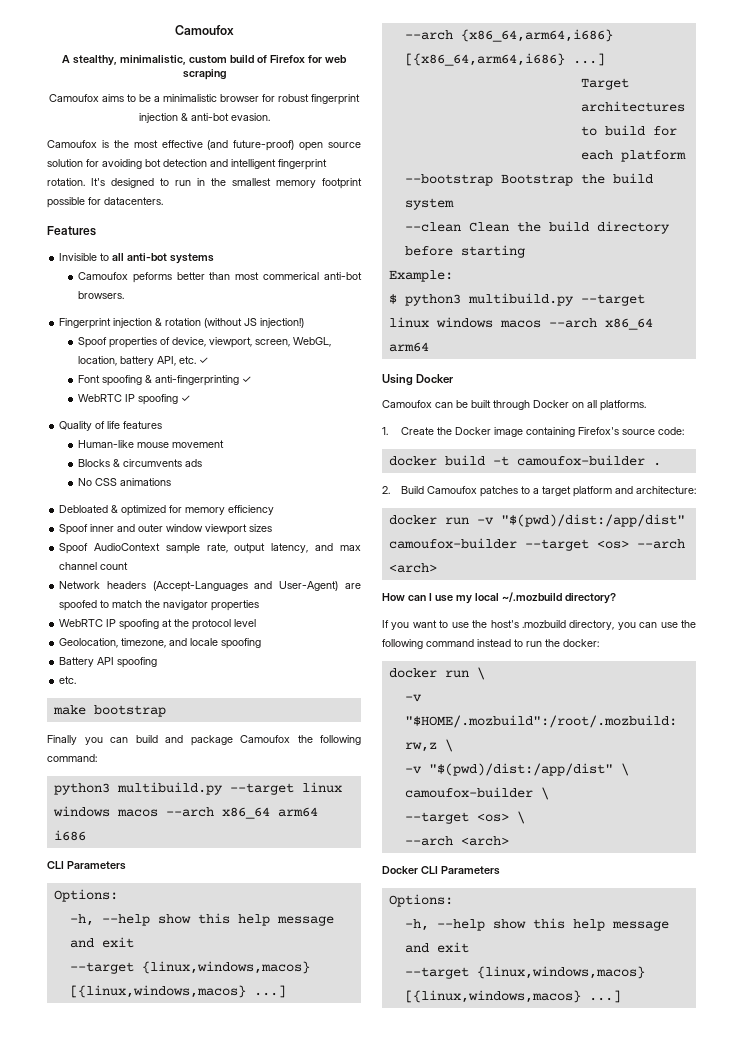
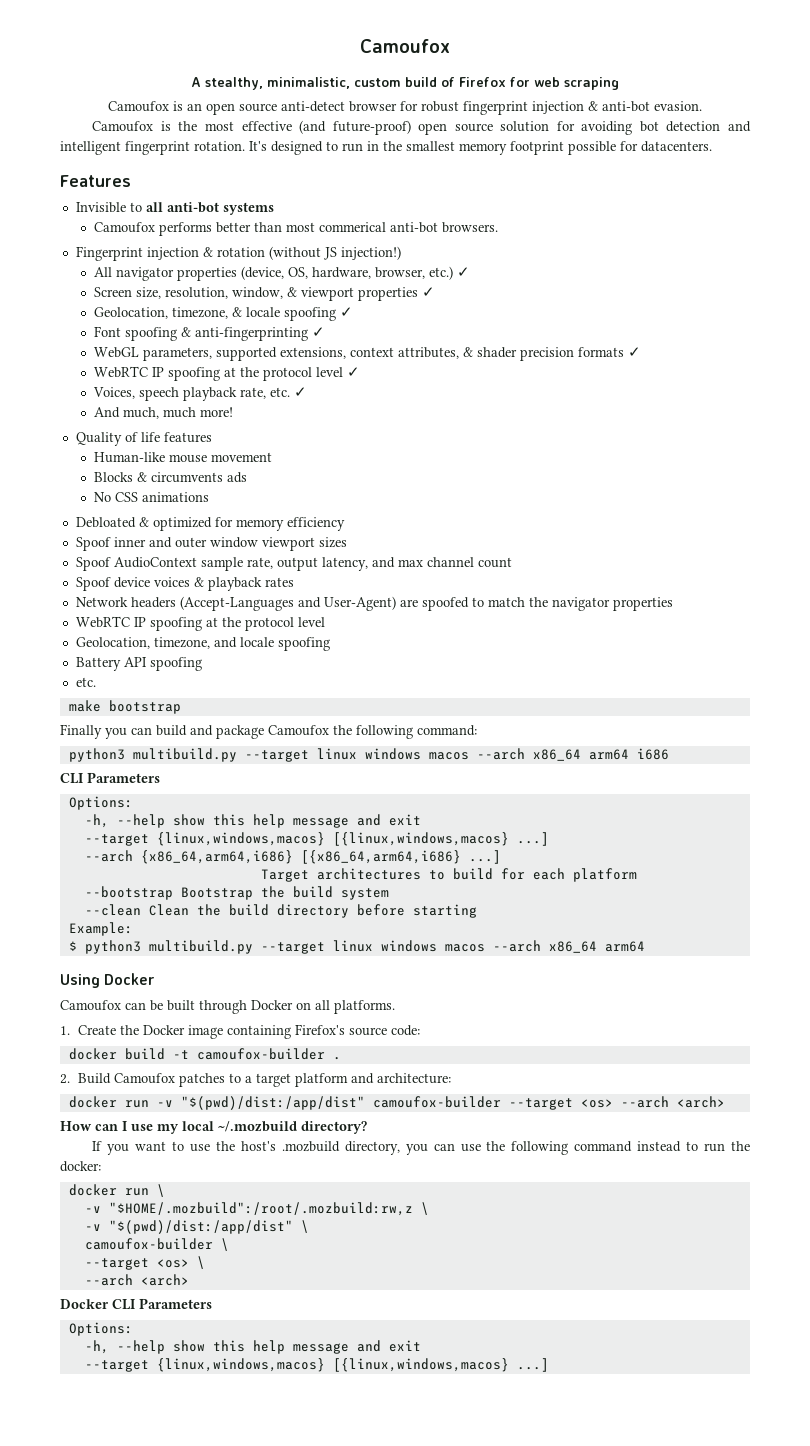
[102,94,217,102] aims to be a minimalistic -> [173,101,345,115] is an open source anti-detect
[132,272,172,283] peforms -> [159,222,213,236] performs
[77,337,331,348] [77,356,196,366] Spoof properties of device, viewport, screen, WebGL, location, battery API, etc. -> [94,266,471,281] [94,287,436,301] [94,307,337,321] All navigator properties (device, OS, hardware, browser, etc.) ✓ // Screen size, resolution, window, & viewport properties ✓ // Geolocation, timezone, & locale spoofing
[77,394,190,405] WebRTC IP spoofing ✓ -> [94,347,642,361] [94,366,361,381] [93,387,308,401] [94,407,234,419] WebGL parameters, supported extensions, context attributes, & shader precision formats ✓ // WebRTC IP spoofing at the protocol level ✓ // Voices, speech playback rate, etc. ✓ // And much, much more!
(129, 566) none -> [75,577,294,591] // Spoof device voices & playback rates

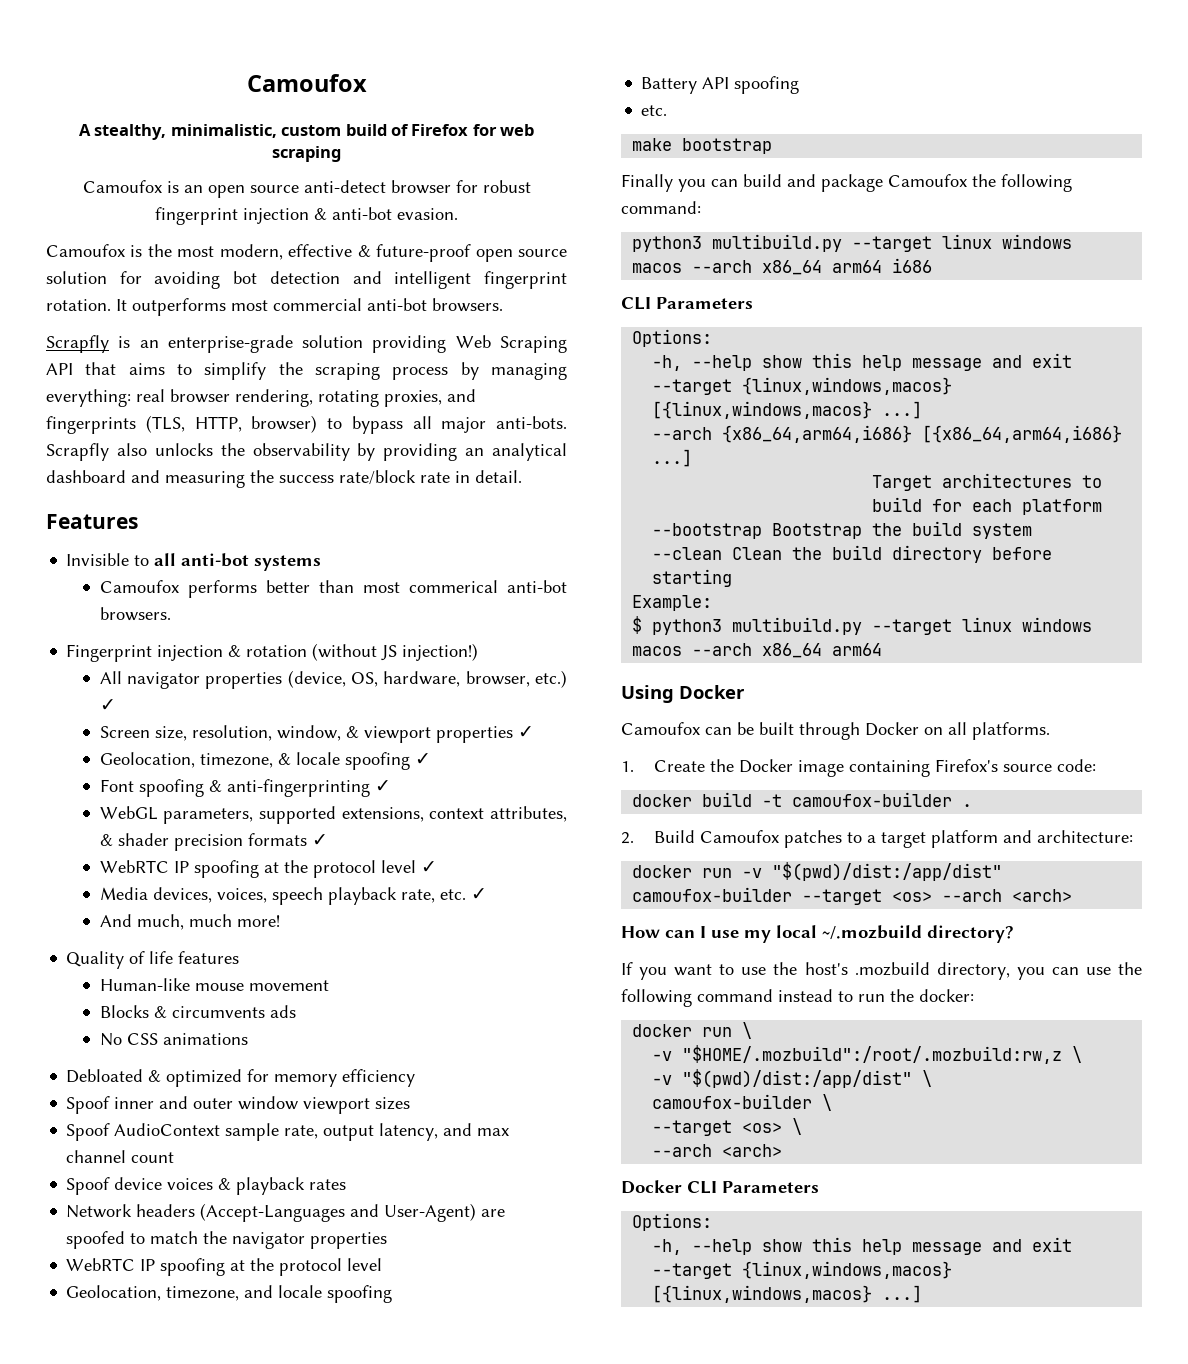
[241,120,411,135] effective (and future-proof) -> [219,244,472,262] modern, effective & future-proof
[249,141,712,155] It's designed to run in the smallest memory footprint possible for datacenters. -> [116,298,503,316] [46,335,567,353] [46,362,567,380] [46,389,476,407] [46,415,567,434] [46,443,567,461] [46,470,522,488] It outperforms most commercial anti-bot browsers. // Scrapfly is an enterprise-grade solution providing Web Scraping API that aims to simplify the scraping process by managing everything: real browser rendering, rotating proxies, and fingerprints (TLS, HTTP, browser) to bypass all major anti-bots. Scrapfly also unlocks the observability by providing an analytical dashboard and measuring the success rate/block rate in detail.
[93,387,136,399] Voices, -> [99,887,267,903] Media devices, voices,

